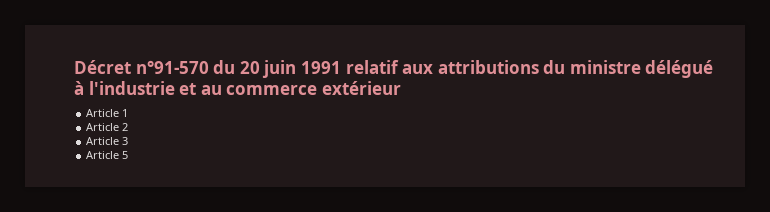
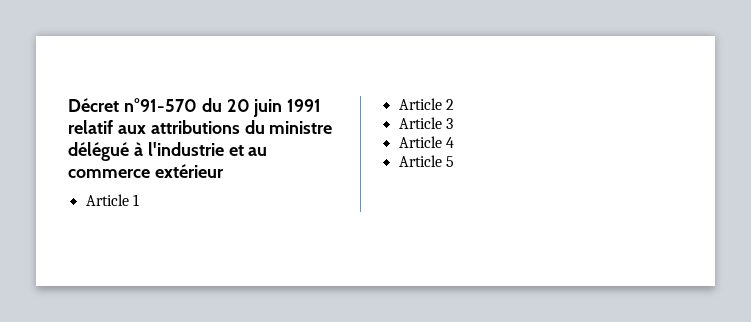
(129, 141) none -> [398,136,454,148] // Article 4

